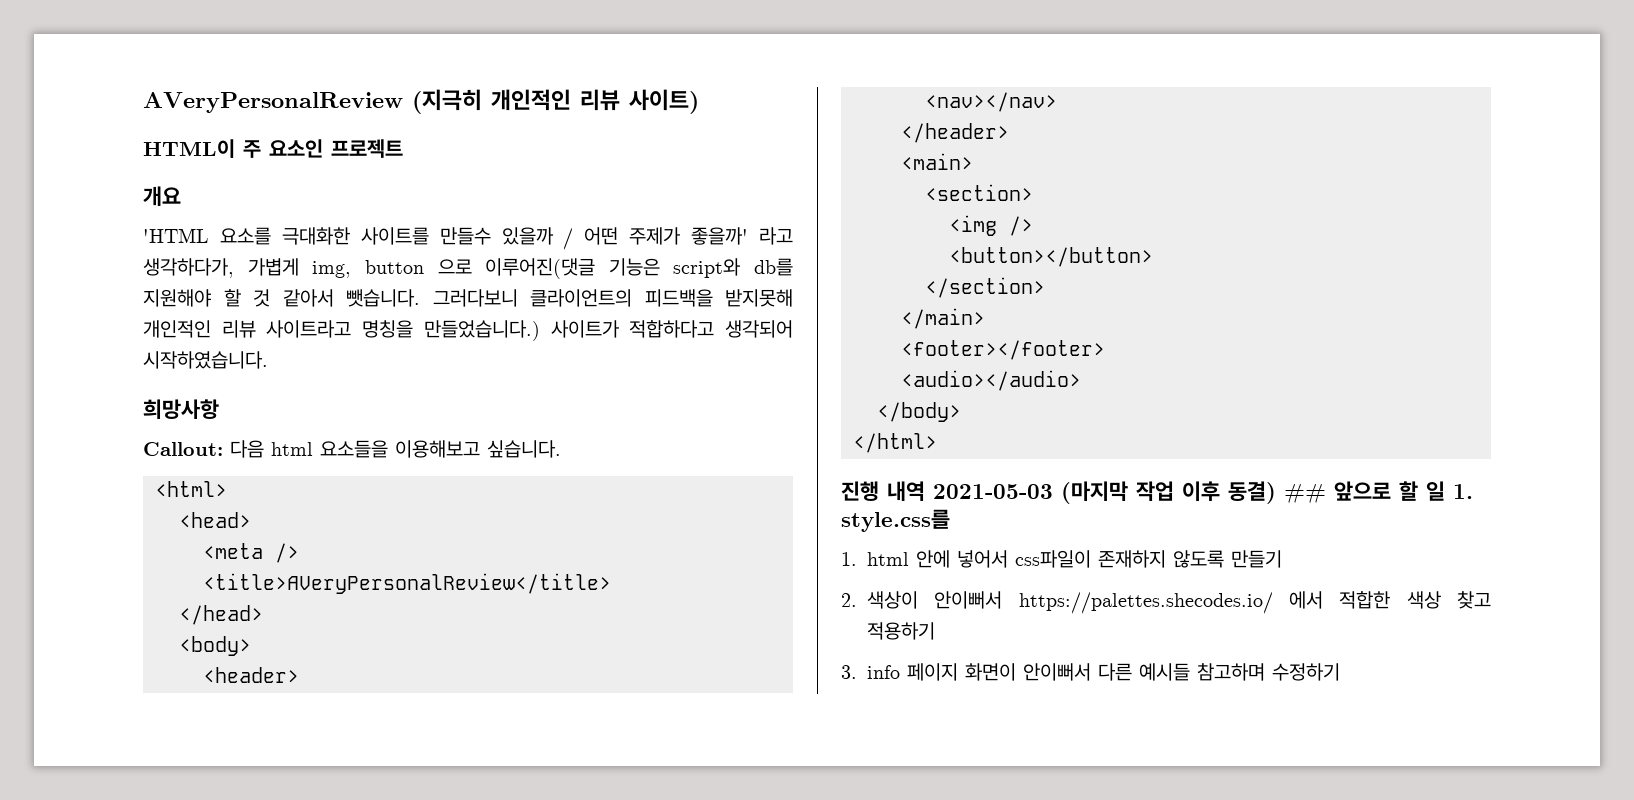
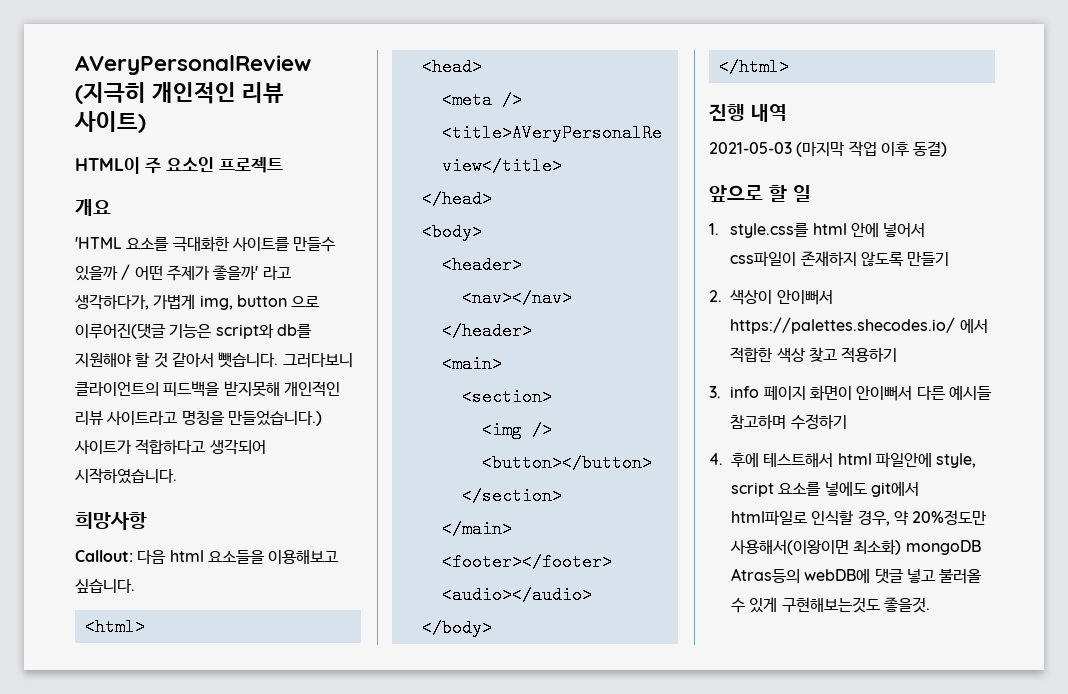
(925, 491) none -> (787, 113) //
[1284,484,1326,504] ## -> (948, 149) //
[1453,484,1473,499] [841,509,950,532] [841,552,857,566] 1. style.css를 // 1. -> [709,223,810,238] // 1. style.css를
(1340, 672) none -> [709,452,977,468] [731,482,919,497] [731,510,988,526] [730,539,981,555] [731,568,983,584] [731,597,930,613] // 4. 후에 테스트해서 html 파일안에 style, script 요소를 넣에도 git에서 html파일로 인식할 경우, 약 20%정도만 사용해서(이왕이면 최소화) mongoDB Atras등의 webDB에 댓글 넣고 불러올 수 있게 구현해보는것도 좋을것.

